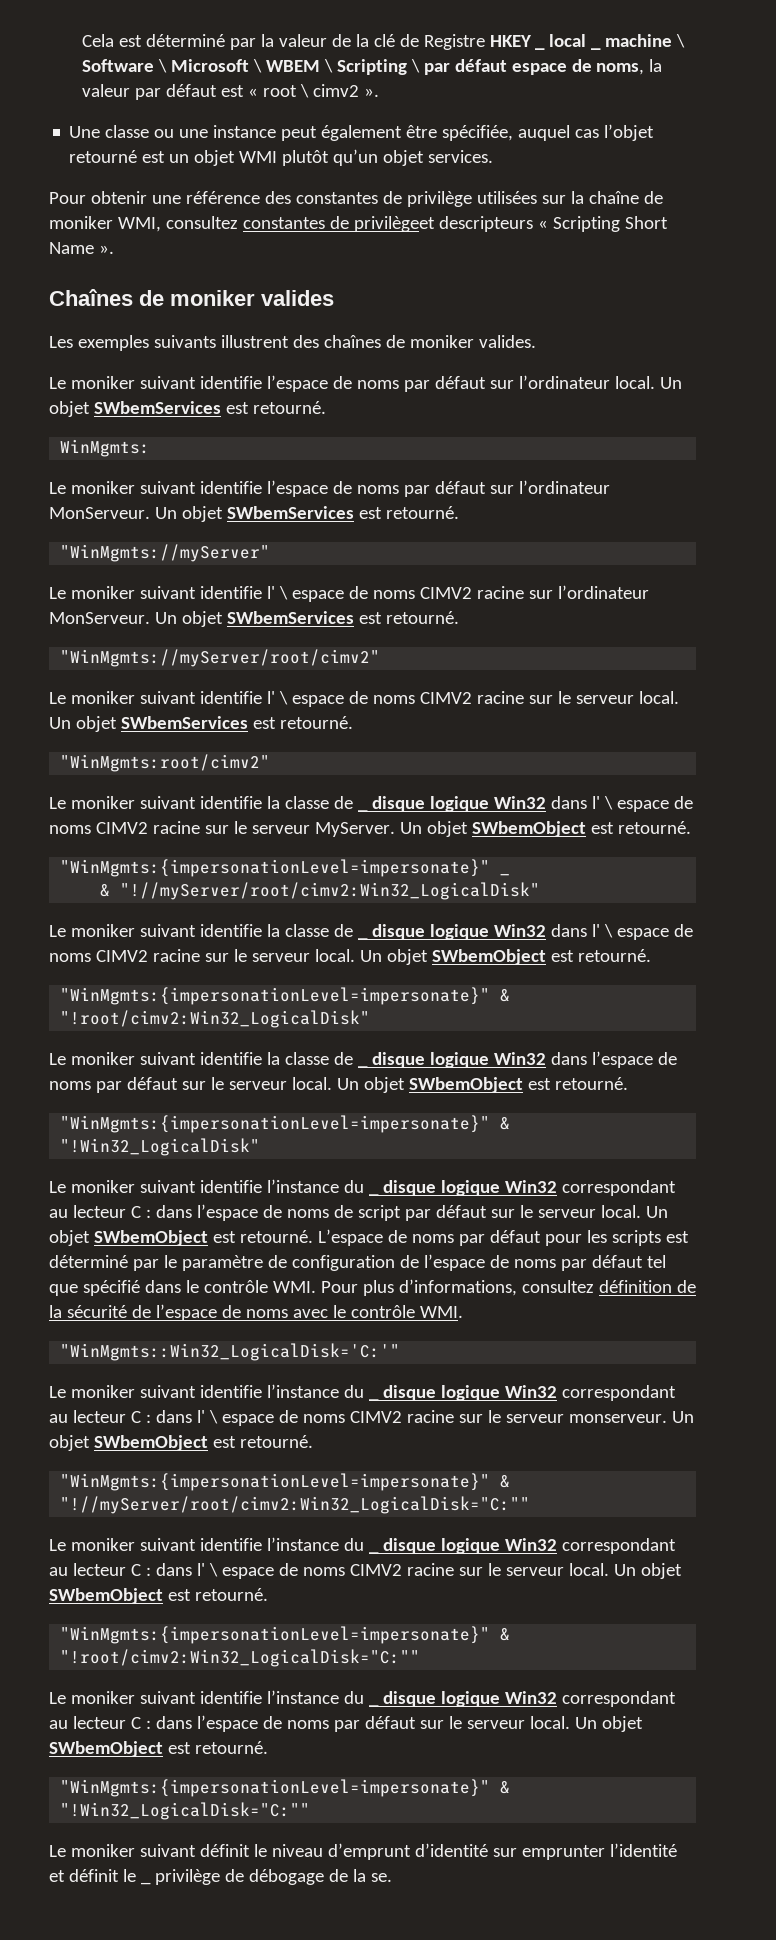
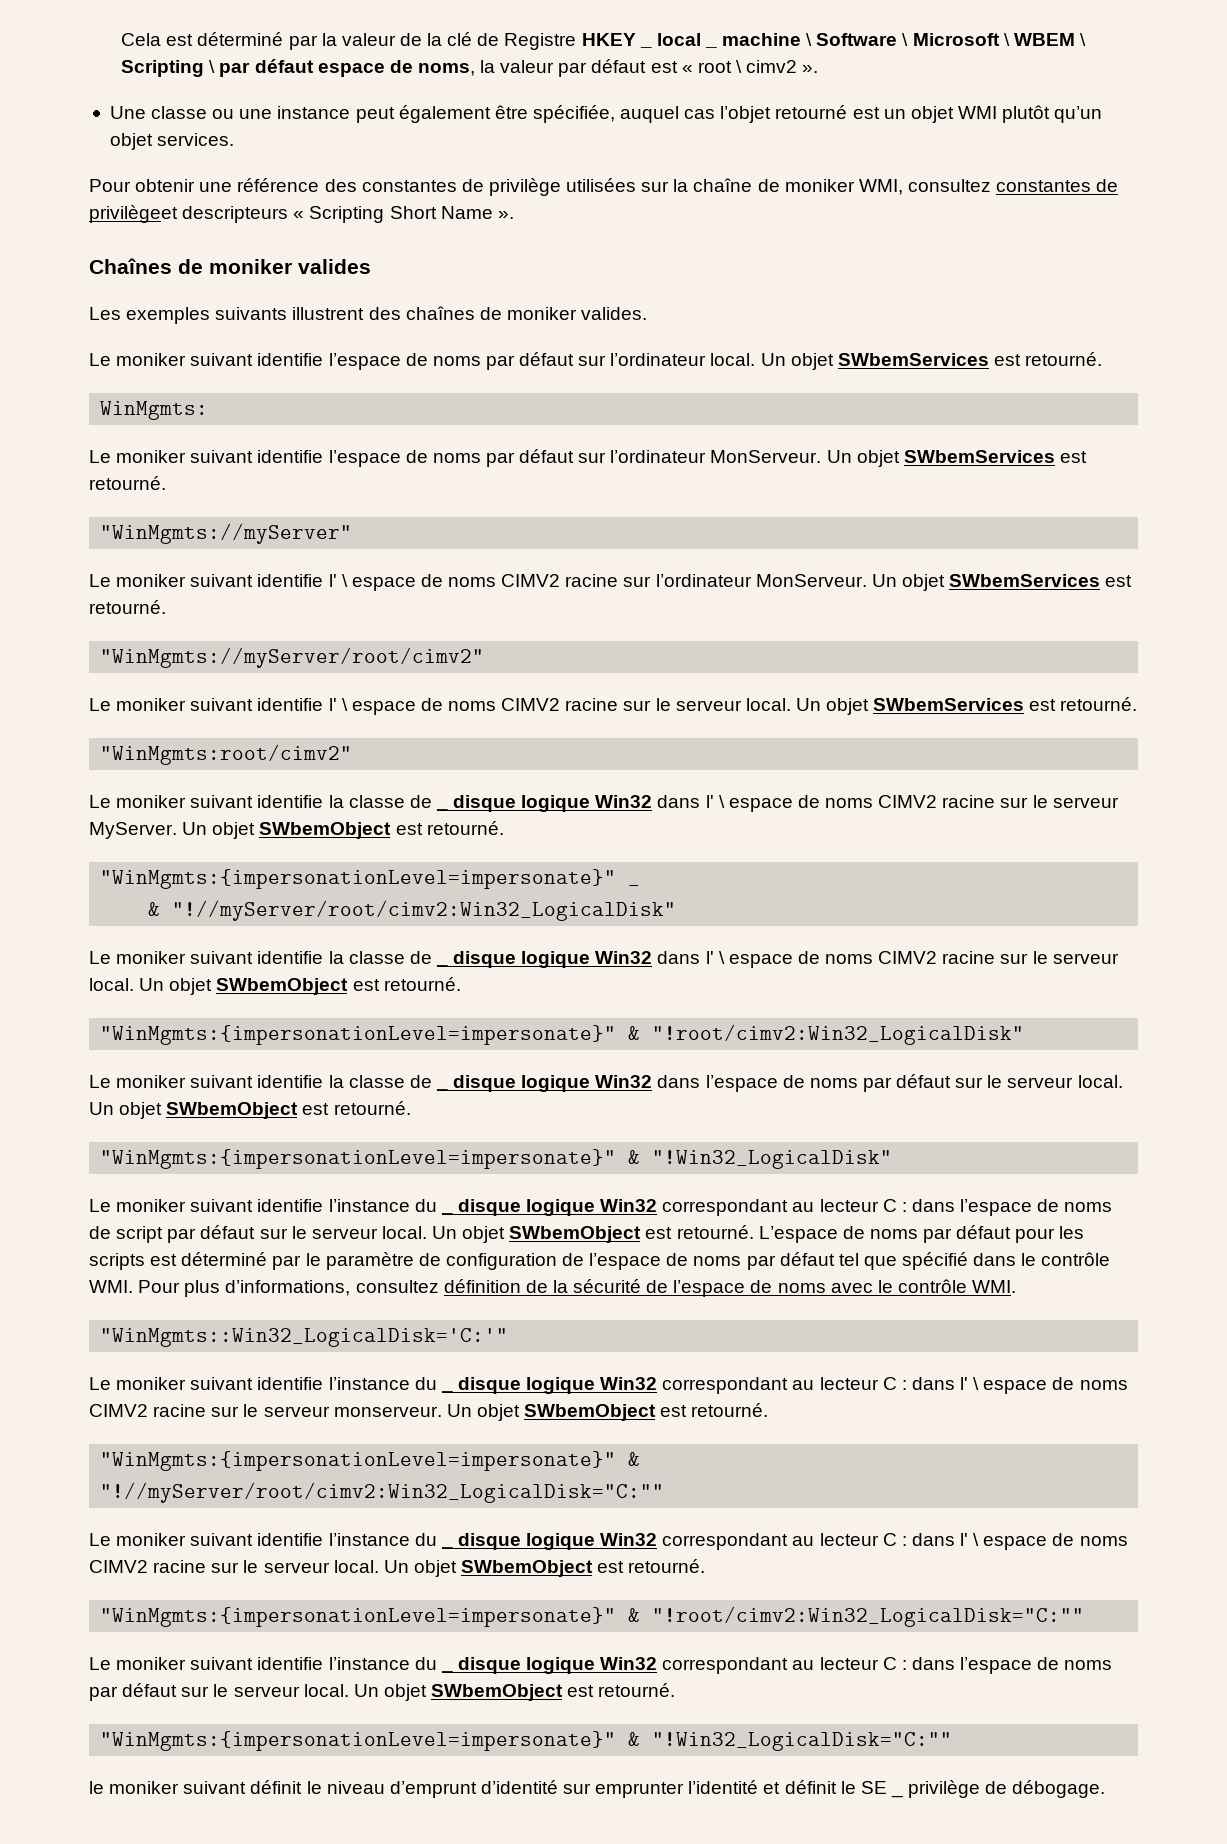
[49,1845,66,1857] Le -> [89,1781,104,1794] le
(136, 1875) none -> [860,1781,887,1794] SE
[248,1869,392,1885] débogage de la se. -> [1012,1780,1106,1798] débogage.

